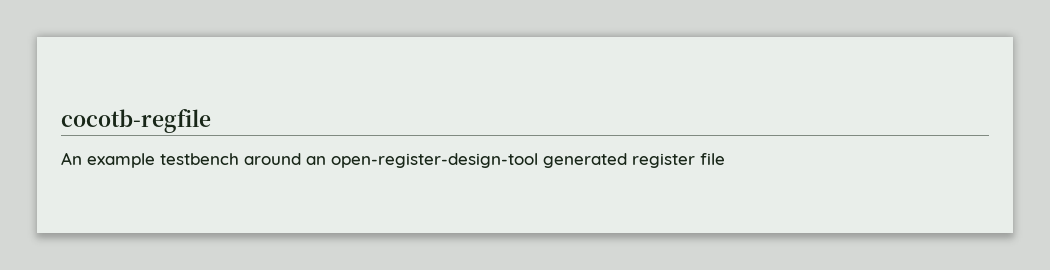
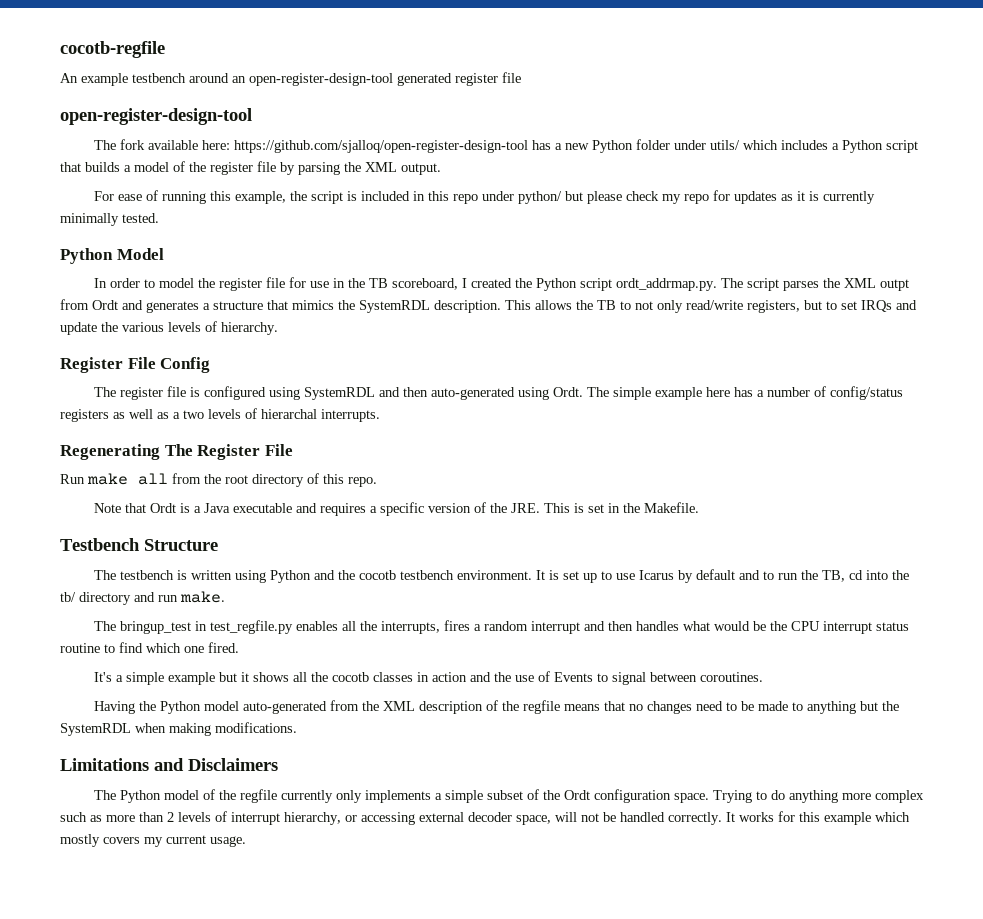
(725, 159) none -> [60,108,252,125] [93,139,918,153] [60,161,441,175] [93,190,875,204] [60,213,159,226] [60,248,164,264] [93,277,909,291] [60,299,917,313] [60,321,278,335] [60,357,211,373] [93,386,903,400] [60,408,380,422] [60,444,293,460] [60,473,377,487] [93,502,699,516] [60,538,218,551] [93,569,909,583] [60,591,225,605] [93,620,909,634] [60,642,239,653] [93,671,763,685] [93,700,899,714] [60,722,297,736] [60,758,278,771] [93,789,924,803] [60,811,910,825] [60,834,246,847] // open-register-design-tool // The fork available here: https://github.com/sjalloq/open-register-design-tool has a new Python folder under utils/ which includes a Python script that builds a model of the register file by parsing the XML output. // For ease of running this example, the script is included in this repo under python/ but please check my repo for updates as it is currently minimally tested. // Python Model // In order to model the register file for use in the TB scoreboard, I created the Python script ordt_addrmap.py. The script parses the XML outpt from Ordt and generates a structure that mimics the SystemRDL description. This allows the TB to not only read/write registers, but to set IRQs and update the various levels of hierarchy. // Register File Config // The register file is configured using SystemRDL and then auto-generated using Ordt. The simple example here has a number of config/status registers as well as a two levels of hierarchal interrupts. // Regenerating The Register File // Run make all from the root directory of this repo. // Note that Ordt is a Java executable and requires a specific version of the JRE. This is set in the Makefile. // Testbench Structure // The testbench is written using Python and the cocotb testbench environment. It is set up to use Icarus by default and to run the TB, cd into the tb/ directory and run make. // The bringup_test in test_regfile.py enables all the interrupts, fires a random interrupt and then handles what would be the CPU interrupt status routine to find which one fired. // It's a simple example but it shows all the cocotb classes in action and the use of Events to signal between coroutines. // Having the Python model auto-generated from the XML description of the regfile means that no changes need to be made to anything but the SystemRDL when making modifications. // Limitations and Disclaimers // The Python model of the regfile currently only implements a simple subset of the Ordt configuration space. Trying to do anything more complex such as more than 2 levels of interrupt hierarchy, or accessing external decoder space, will not be handled correctly. It works for this example which mostly covers my current usage.

